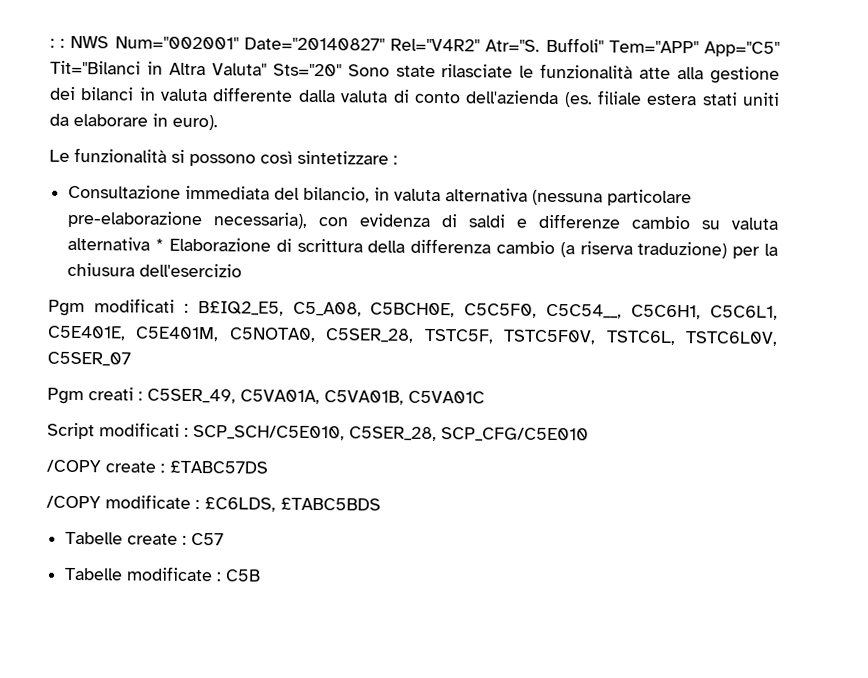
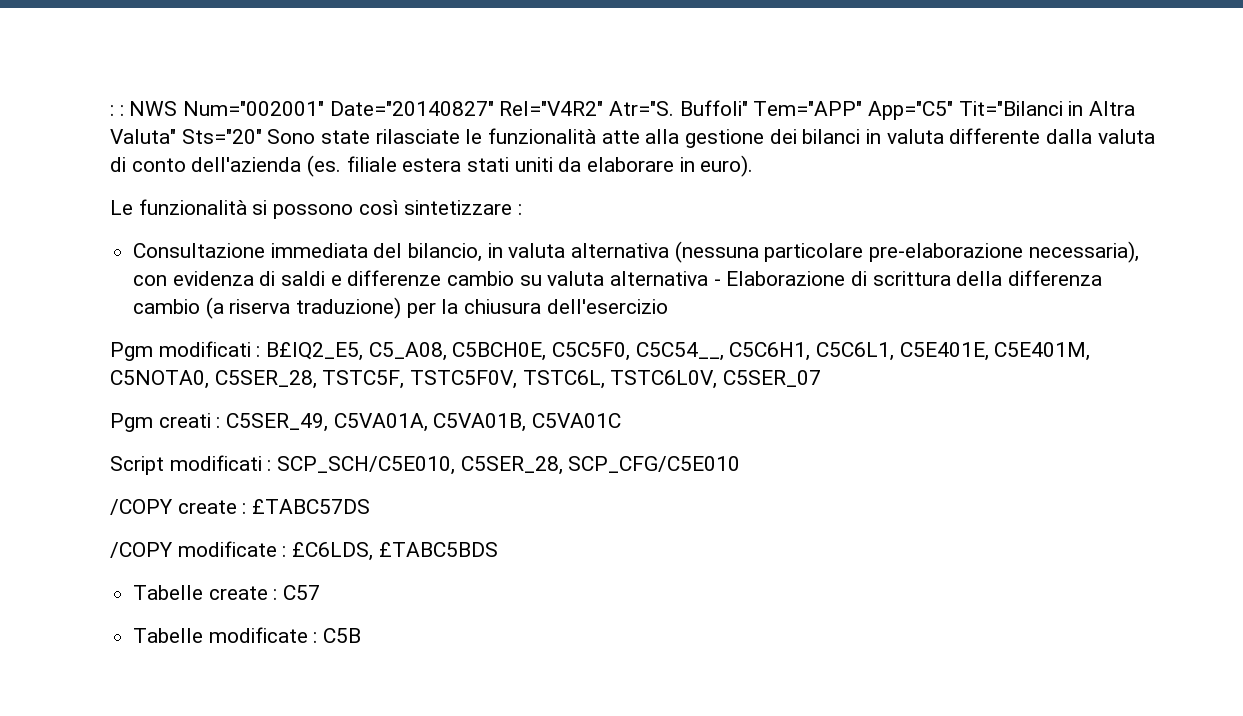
[155,238,165,251] * -> [713,279,721,286] -

